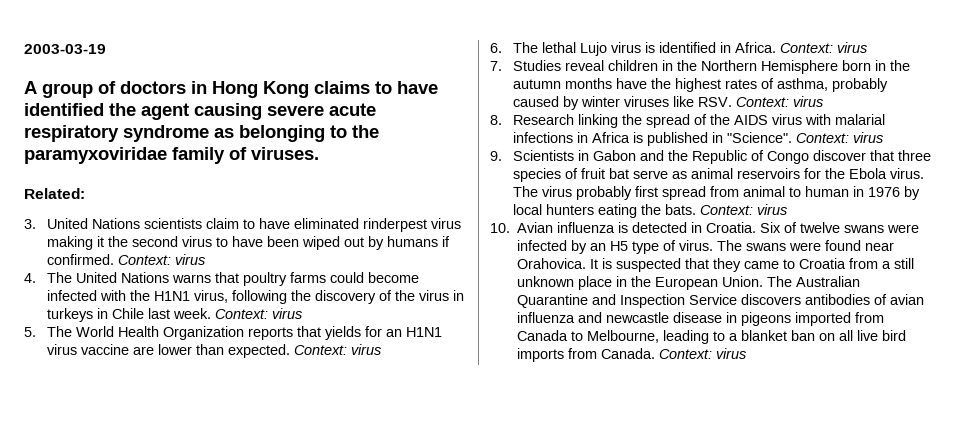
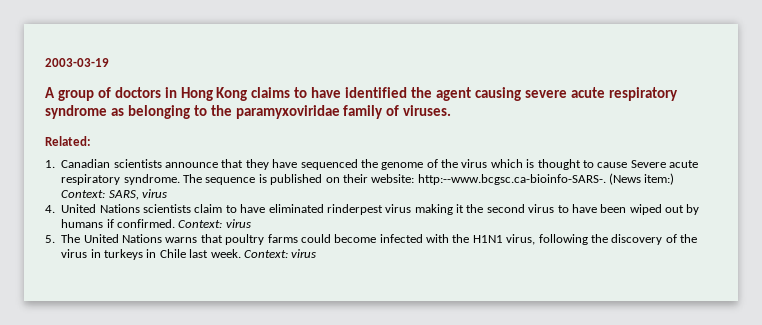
[24,219,36,229] 3. -> [45,159,698,170] [61,173,675,185] [61,189,167,200] [45,205,55,213] 1. Canadian scientists announce that they have sequenced the genome of the virus which is thought to cause Severe acute respiratory syndrome. The sequence is published on their website: http:--www.bcgsc.ca-bioinfo-SARS-. (News item:) Context: SARS, virus // 4.
[24,273,36,283] 4. -> [45,235,55,243] 5.
[24,326,442,340] [46,344,381,358] [490,42,867,56] [490,60,910,74] [512,78,888,92] [512,96,823,110] [490,114,885,128] [512,132,883,146] [490,150,931,164] [512,168,924,182] [512,186,920,200] [512,204,787,218] [490,222,920,233] [517,240,895,254] [517,258,915,272] [517,276,861,290] [517,294,925,308] [517,312,885,326] [517,330,907,344] [517,348,747,362] // 5. The World Health Organization reports that yields for an H1N1 virus vaccine are lower than expected. Context: virus // 6. The lethal Lujo virus is identified in Africa. Context: virus // 7. Studies reveal children in the Northern Hemisphere born in the autumn months have the highest rates of asthma, probably caused by winter viruses like RSV. Context: virus // 8. Research linking the spread of the AIDS virus with malarial infections in Africa is published in "Science". Context: virus // 9. Scientists in Gabon and the Republic of Congo discover that three species of fruit bat serve as animal reservoirs for the Ebola virus. The virus probably first spread from animal to human in 1976 by local hunters eating the bats. Context: virus // 10. Avian influenza is detected in Croatia. Six of twelve swans were infected by an H5 type of virus. The swans were found near Orahovica. It is suspected that they came to Croatia from a still unknown place in the European Union. The Australian Quarantine and Inspection Service discovers antibodies of avian influenza and newcastle disease in pigeons imported from Canada to Melbourne, leading to a blanket ban on all live bird imports from Canada. Context: virus -> (317, 253) none

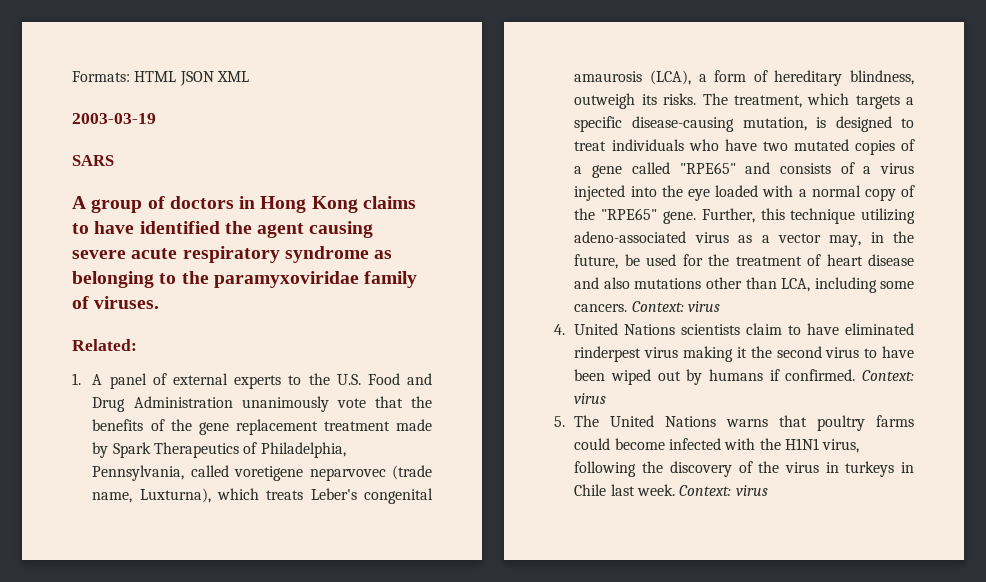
(45, 62) none -> [72,71,249,86] Formats: HTML JSON XML //
(109, 62) none -> [72,155,114,166] // SARS
[61,159,698,170] [61,173,675,185] [61,190,139,200] Canadian scientists announce that they have sequenced the genome of the virus which is thought to cause Severe acute respiratory syndrome. The sequence is published on their website: http:--www.bcgsc.ca-bioinfo-SARS-. (News item:) Context: SARS, -> [92,373,432,389] [92,396,433,412] [92,419,433,435] [92,442,346,458] [92,465,433,481] [92,488,433,504] [574,70,914,86] [574,93,914,109] [574,116,914,132] [574,139,915,155] [574,162,914,178] [574,185,915,201] [574,208,915,224] [574,231,914,247] [574,254,914,269] [574,277,914,293] [574,301,684,312] A panel of external experts to the U.S. Food and Drug Administration unanimously vote that the benefits of the gene replacement treatment made by Spark Therapeutics of Philadelphia, Pennsylvania, called voretigene neparvovec (trade name, Luxturna), which treats Leber's congenital amaurosis (LCA), a form of hereditary blindness, outweigh its risks. The treatment, which targets a specific disease-causing mutation, is designed to treat individuals who have two mutated copies of a gene called "RPE65" and consists of a virus injected into the eye loaded with a normal copy of the "RPE65" gene. Further, this technique utilizing adeno-associated virus as a vector may, in the future, be used for the treatment of heart disease and also mutations other than LCA, including some cancers. Context:

